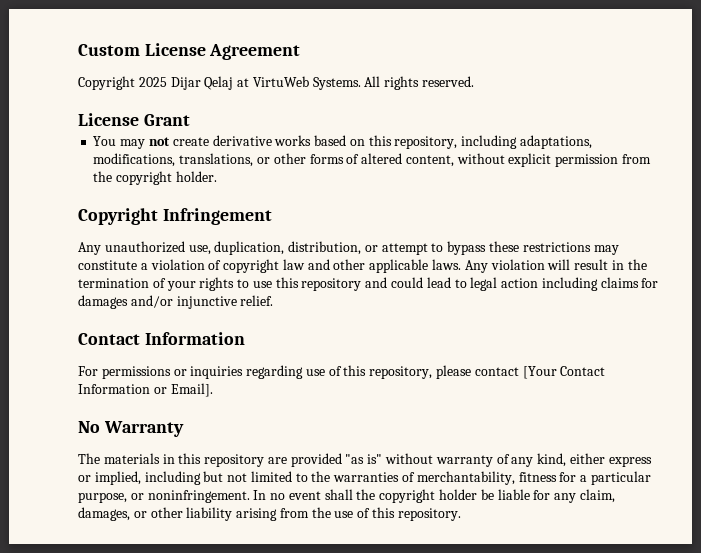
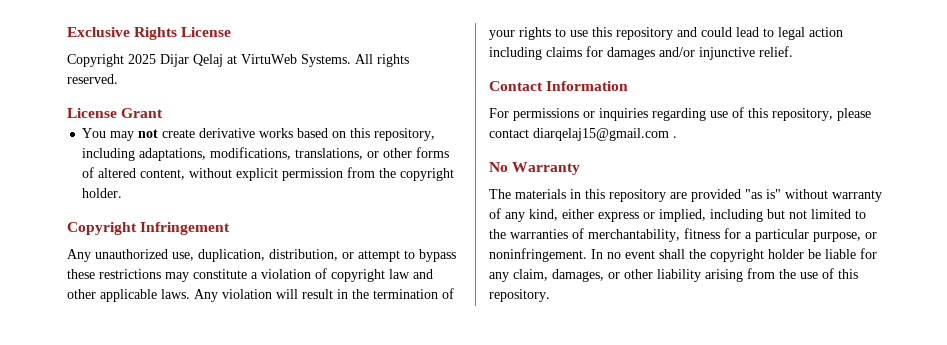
[78,43,301,60] Custom License Agreement -> [67,27,232,40] Exclusive Rights License
[522,366,606,379] [78,383,213,397] [Your Contact Information or Email]. -> [533,128,677,141] diarqelaj15@gmail.com .

